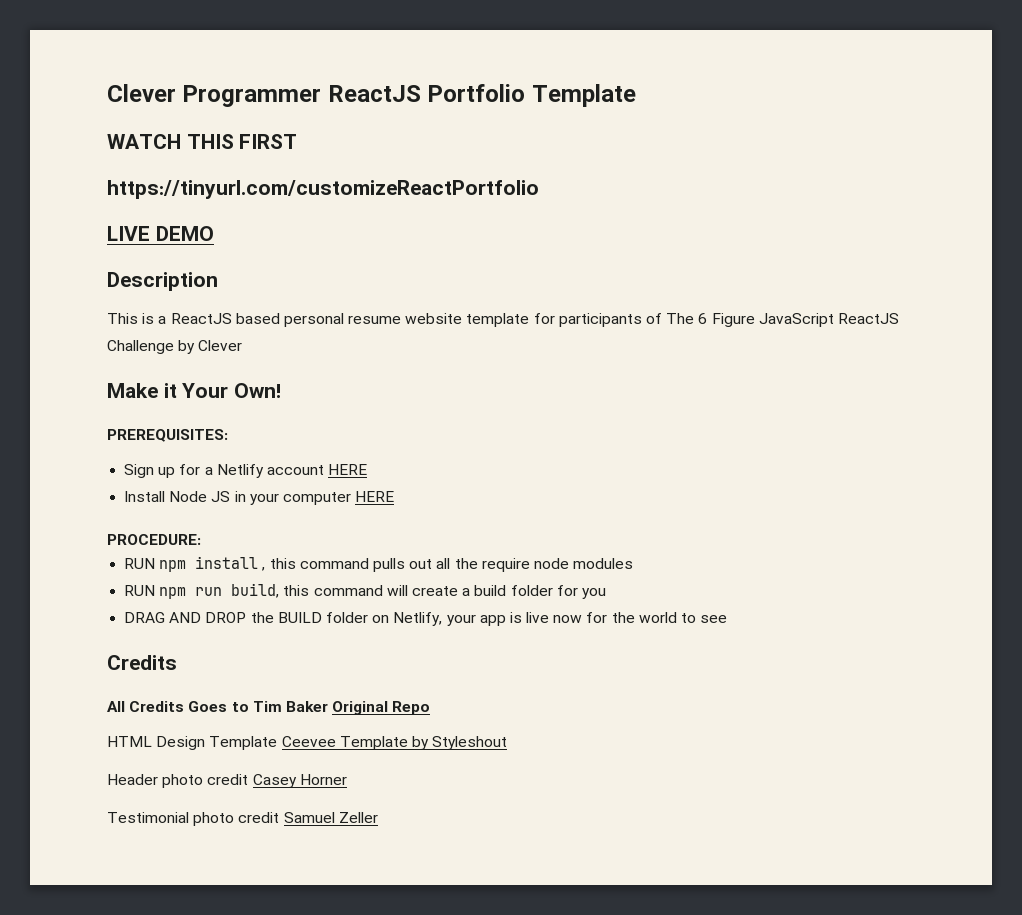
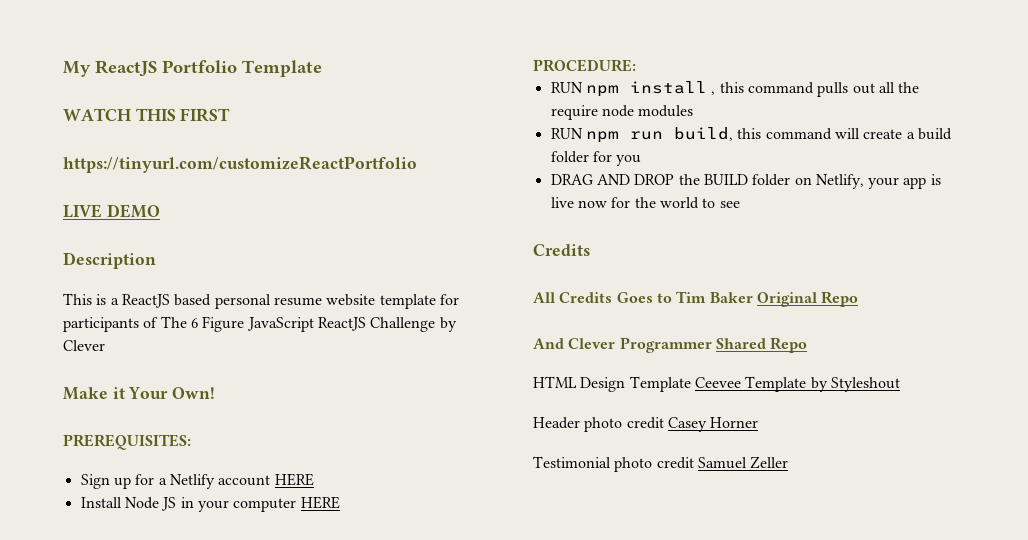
[107,84,322,107] Clever Programmer -> [63,61,91,77] My
(431, 708) none -> [533,337,808,353] // And Clever Programmer Shared Repo

